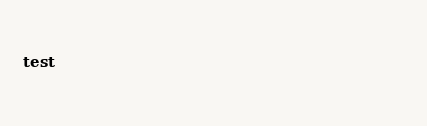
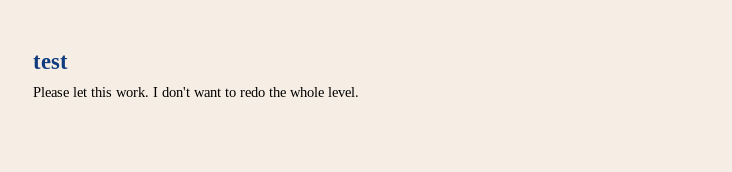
(55, 62) none -> [33,87,359,97] // Please let this work. I don't want to redo the whole level.

